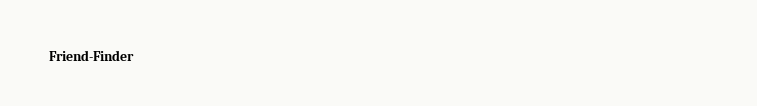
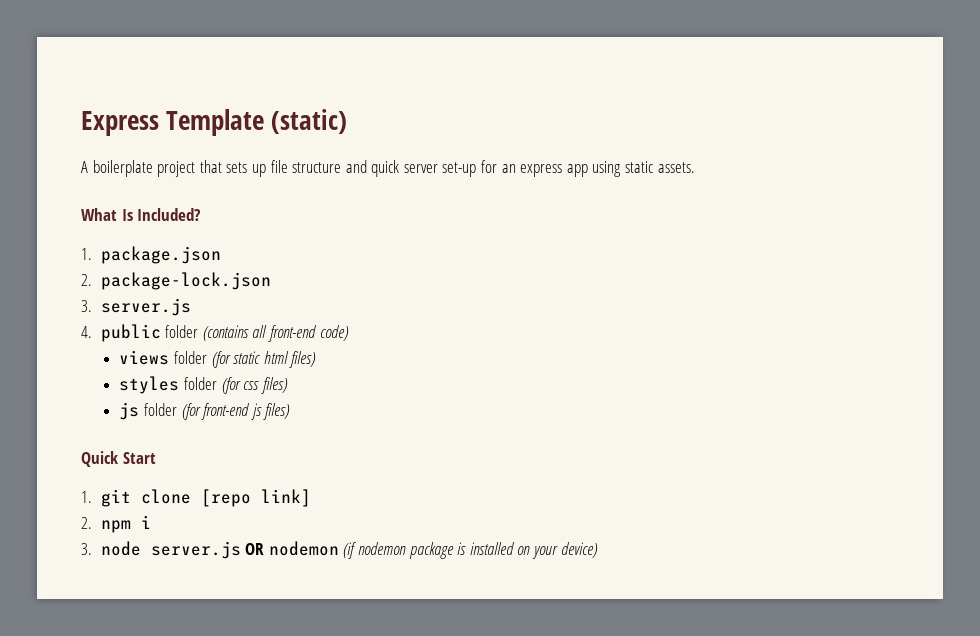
[49,50,134,61] Friend-Finder -> [81,109,348,136] [81,160,695,177] [81,208,202,221] [81,246,221,264] [81,272,271,290] [81,298,191,316] [81,324,349,342] [119,350,317,368] [119,376,288,394] [119,402,291,420] [81,451,156,467] [81,489,311,507] [81,515,151,533] [81,541,598,559] Express Template (static) // A boilerplate project that sets up file structure and quick server set-up for an express app using static assets. // What Is Included? // 1. package.json // 2. package-lock.json // 3. server.js // 4. public folder (contains all front-end code) // views folder (for static html files) // styles folder (for css files) // js folder (for front-end js files) // Quick Start // 1. git clone [repo link] // 2. npm i // 3. node server.js OR nodemon (if nodemon package is installed on your device)

